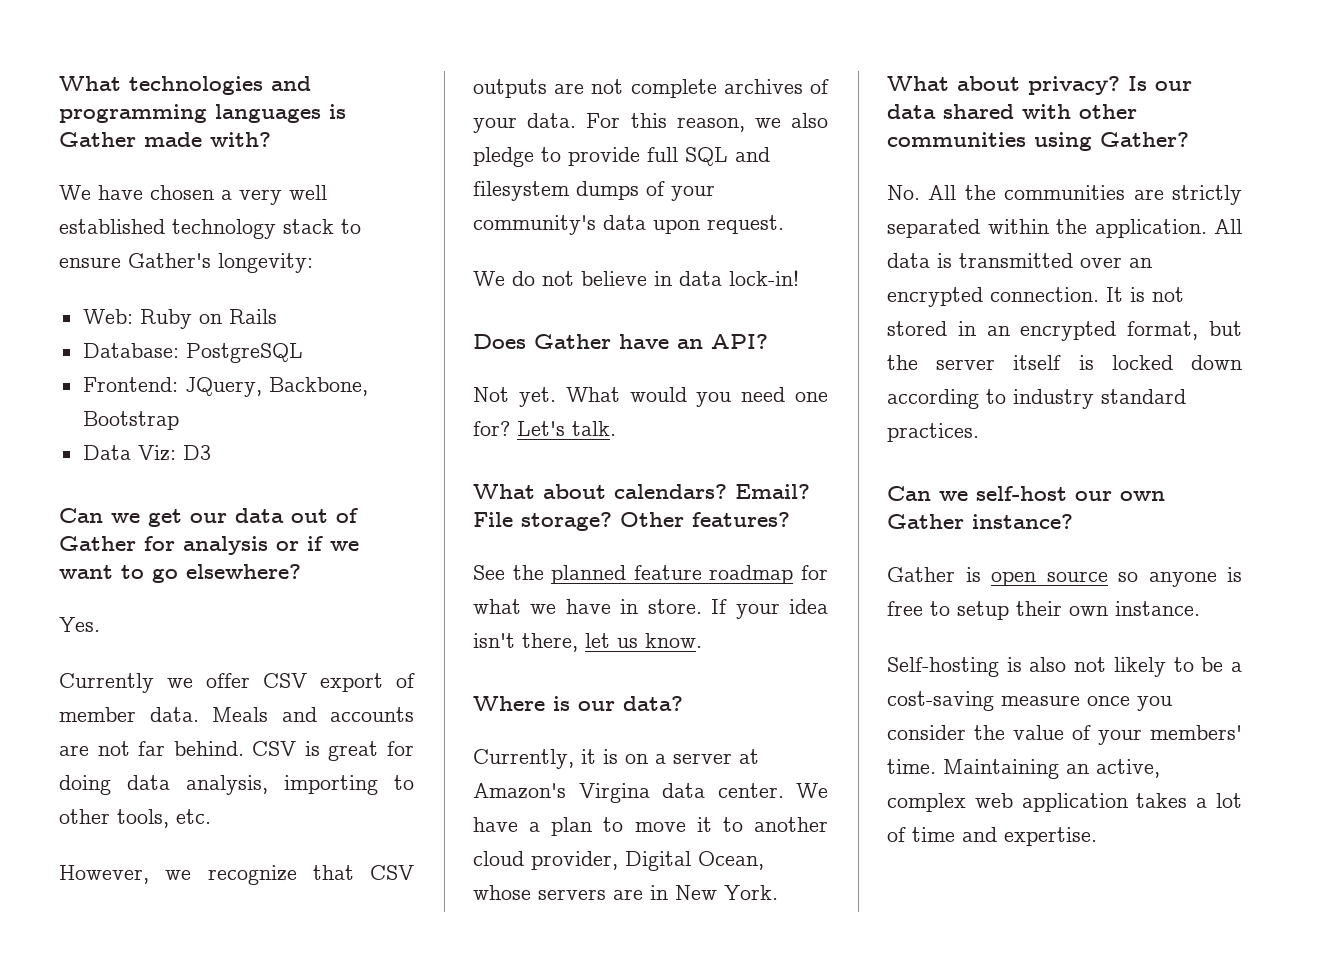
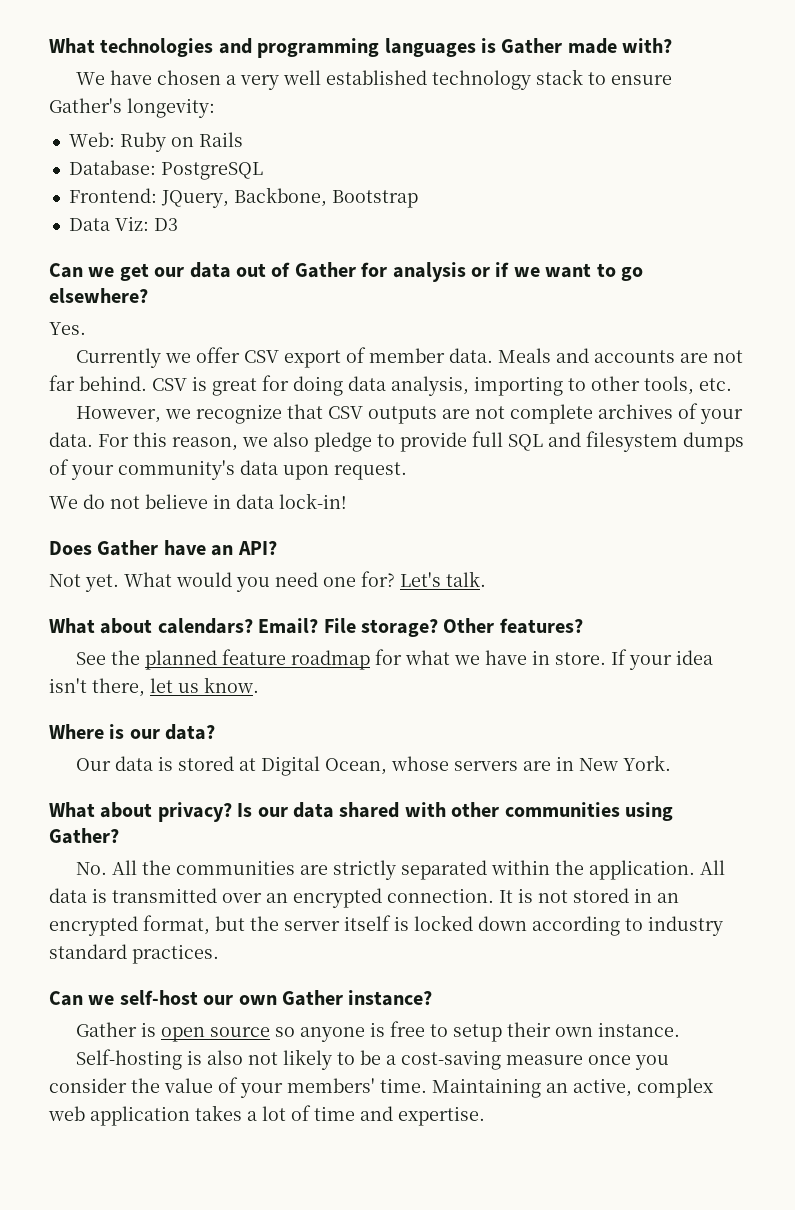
[473,749,759,769] [473,783,828,803] [473,817,828,836] [473,851,618,870] Currently, it is on a server at Amazon's Virgina data center. We have a plan to move it to another cloud provider, -> [76,756,257,771] Our data is stored at

